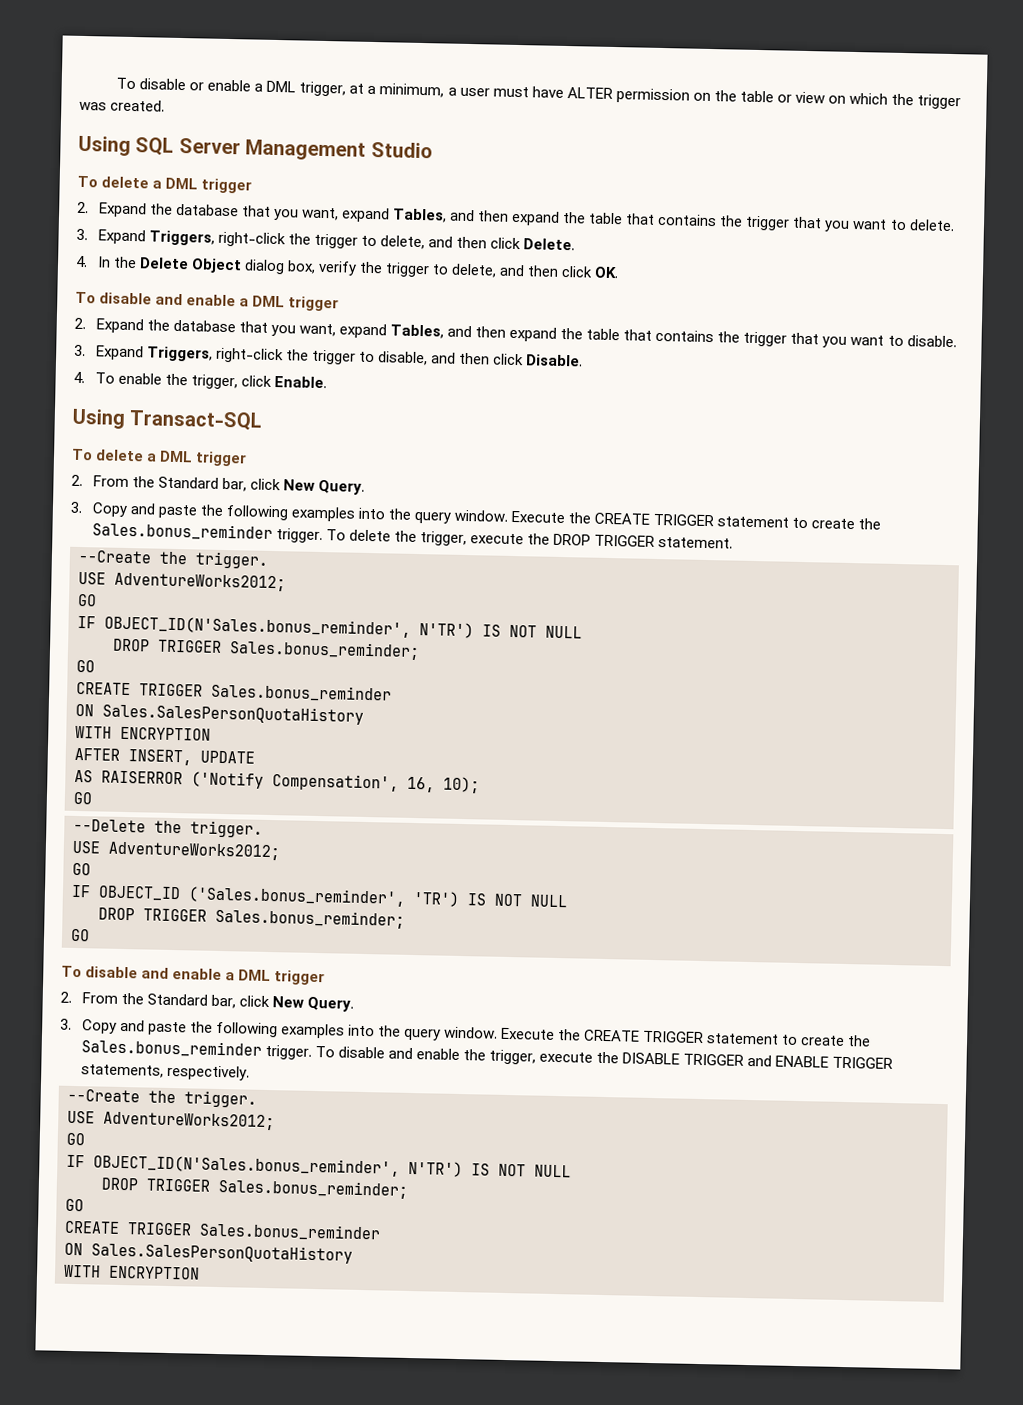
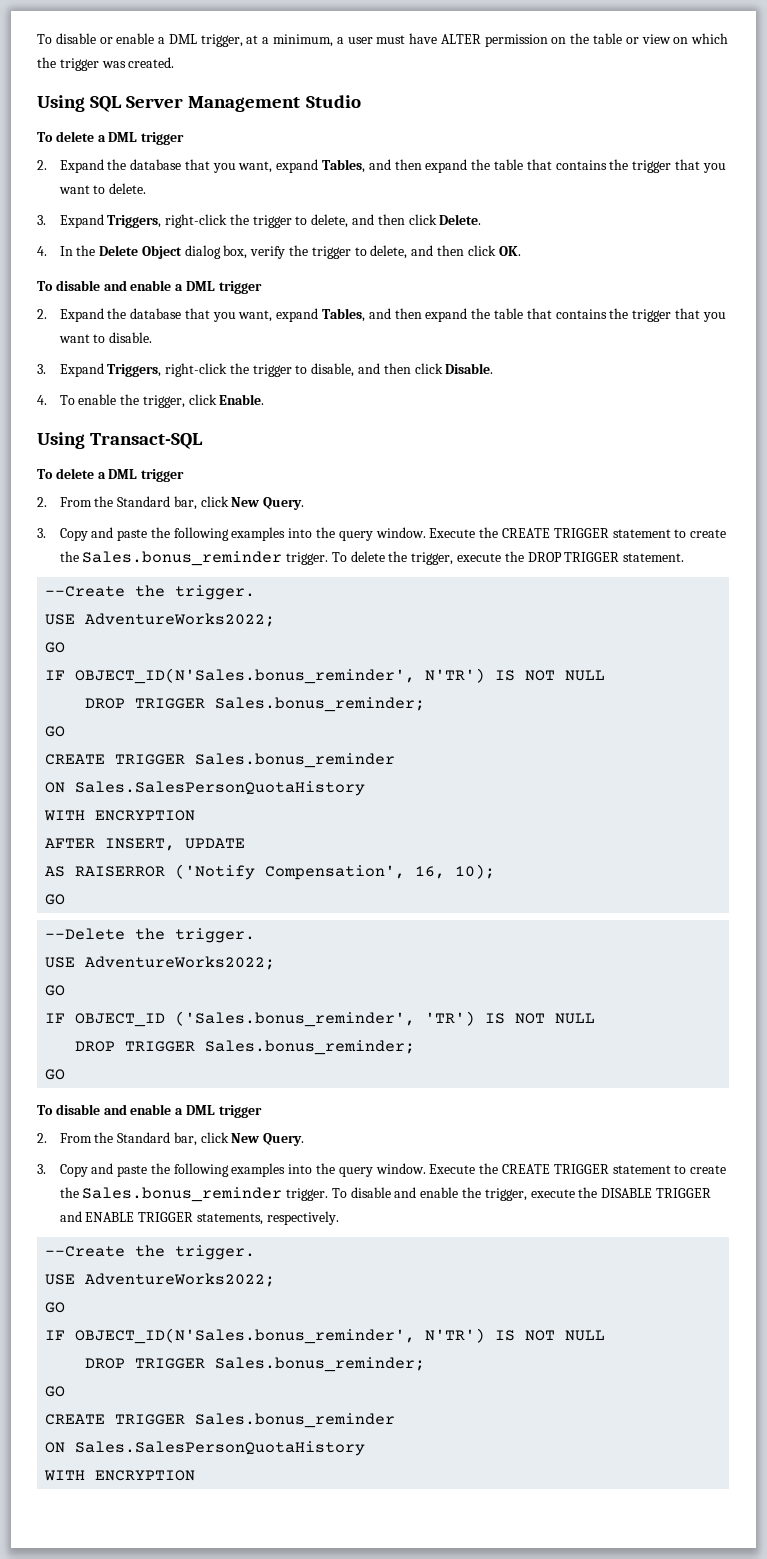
[114,572,286,592] AdventureWorks2012; -> [85,613,276,627] AdventureWorks2022;
[108,841,280,861] AdventureWorks2012; -> [85,956,276,970] AdventureWorks2022;
[103,1111,275,1131] AdventureWorks2012; -> [85,1273,276,1287] AdventureWorks2022;

